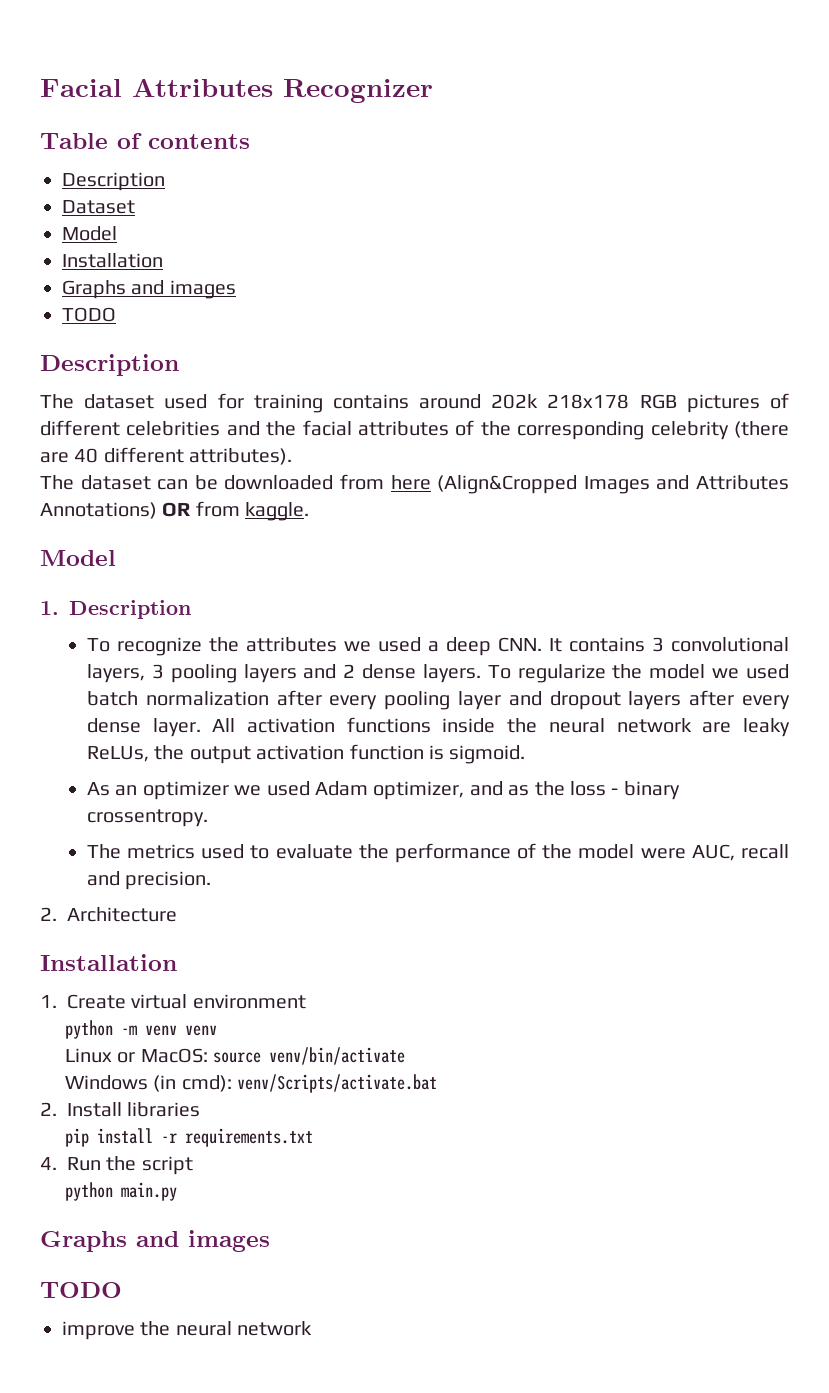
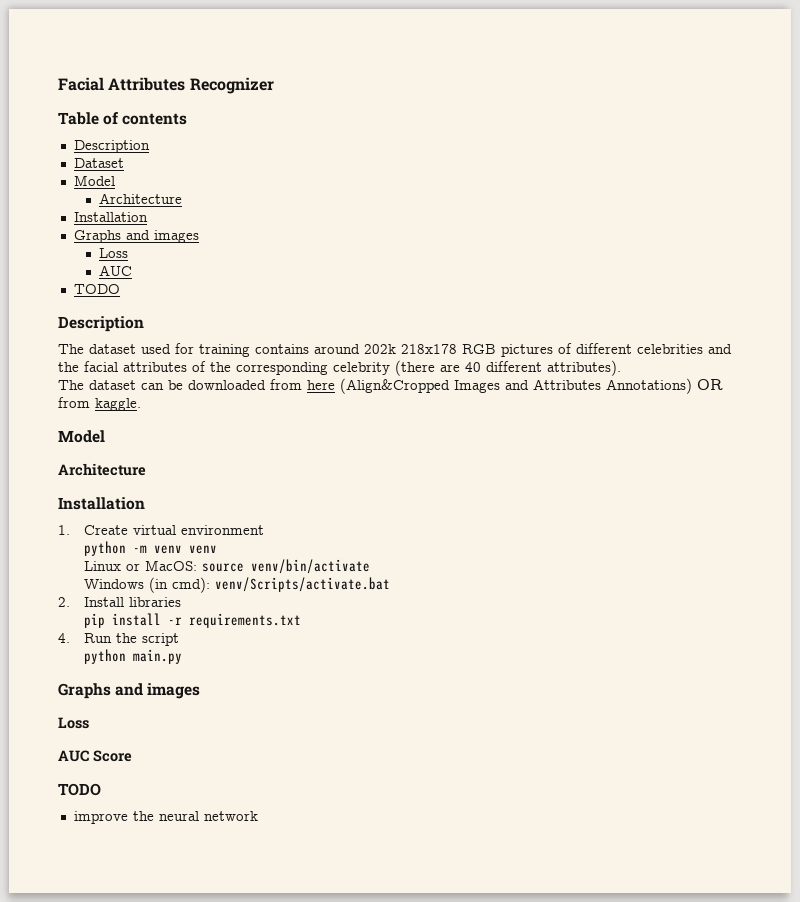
(117, 233) none -> [99,193,183,204] // Architecture
(236, 289) none -> [99,248,129,258] [99,265,133,276] // Loss // AUC
[40,600,191,619] [86,637,789,656] [86,664,790,683] [86,690,791,710] [86,717,791,737] [86,744,526,764] [86,781,680,800] [86,809,208,827] [86,843,790,863] [86,871,212,890] [40,907,57,921] 1. Description // To recognize the attributes we used a deep CNN. It contains 3 convolutional layers, 3 pooling layers and 2 dense layers. To regularize the model we used batch normalization after every pooling layer and dropout layers after every dense layer. All activation functions inside the neural network are leaky ReLUs, the output activation function is sigmoid. // As an optimizer we used Adam optimizer, and as the loss - binary crossentropy. // The metrics used to evaluate the performance of the model were AUC, recall and precision. // 2. -> (105, 436) none
(270, 1241) none -> [58,717,89,729] [58,750,132,762] // Loss // AUC Score

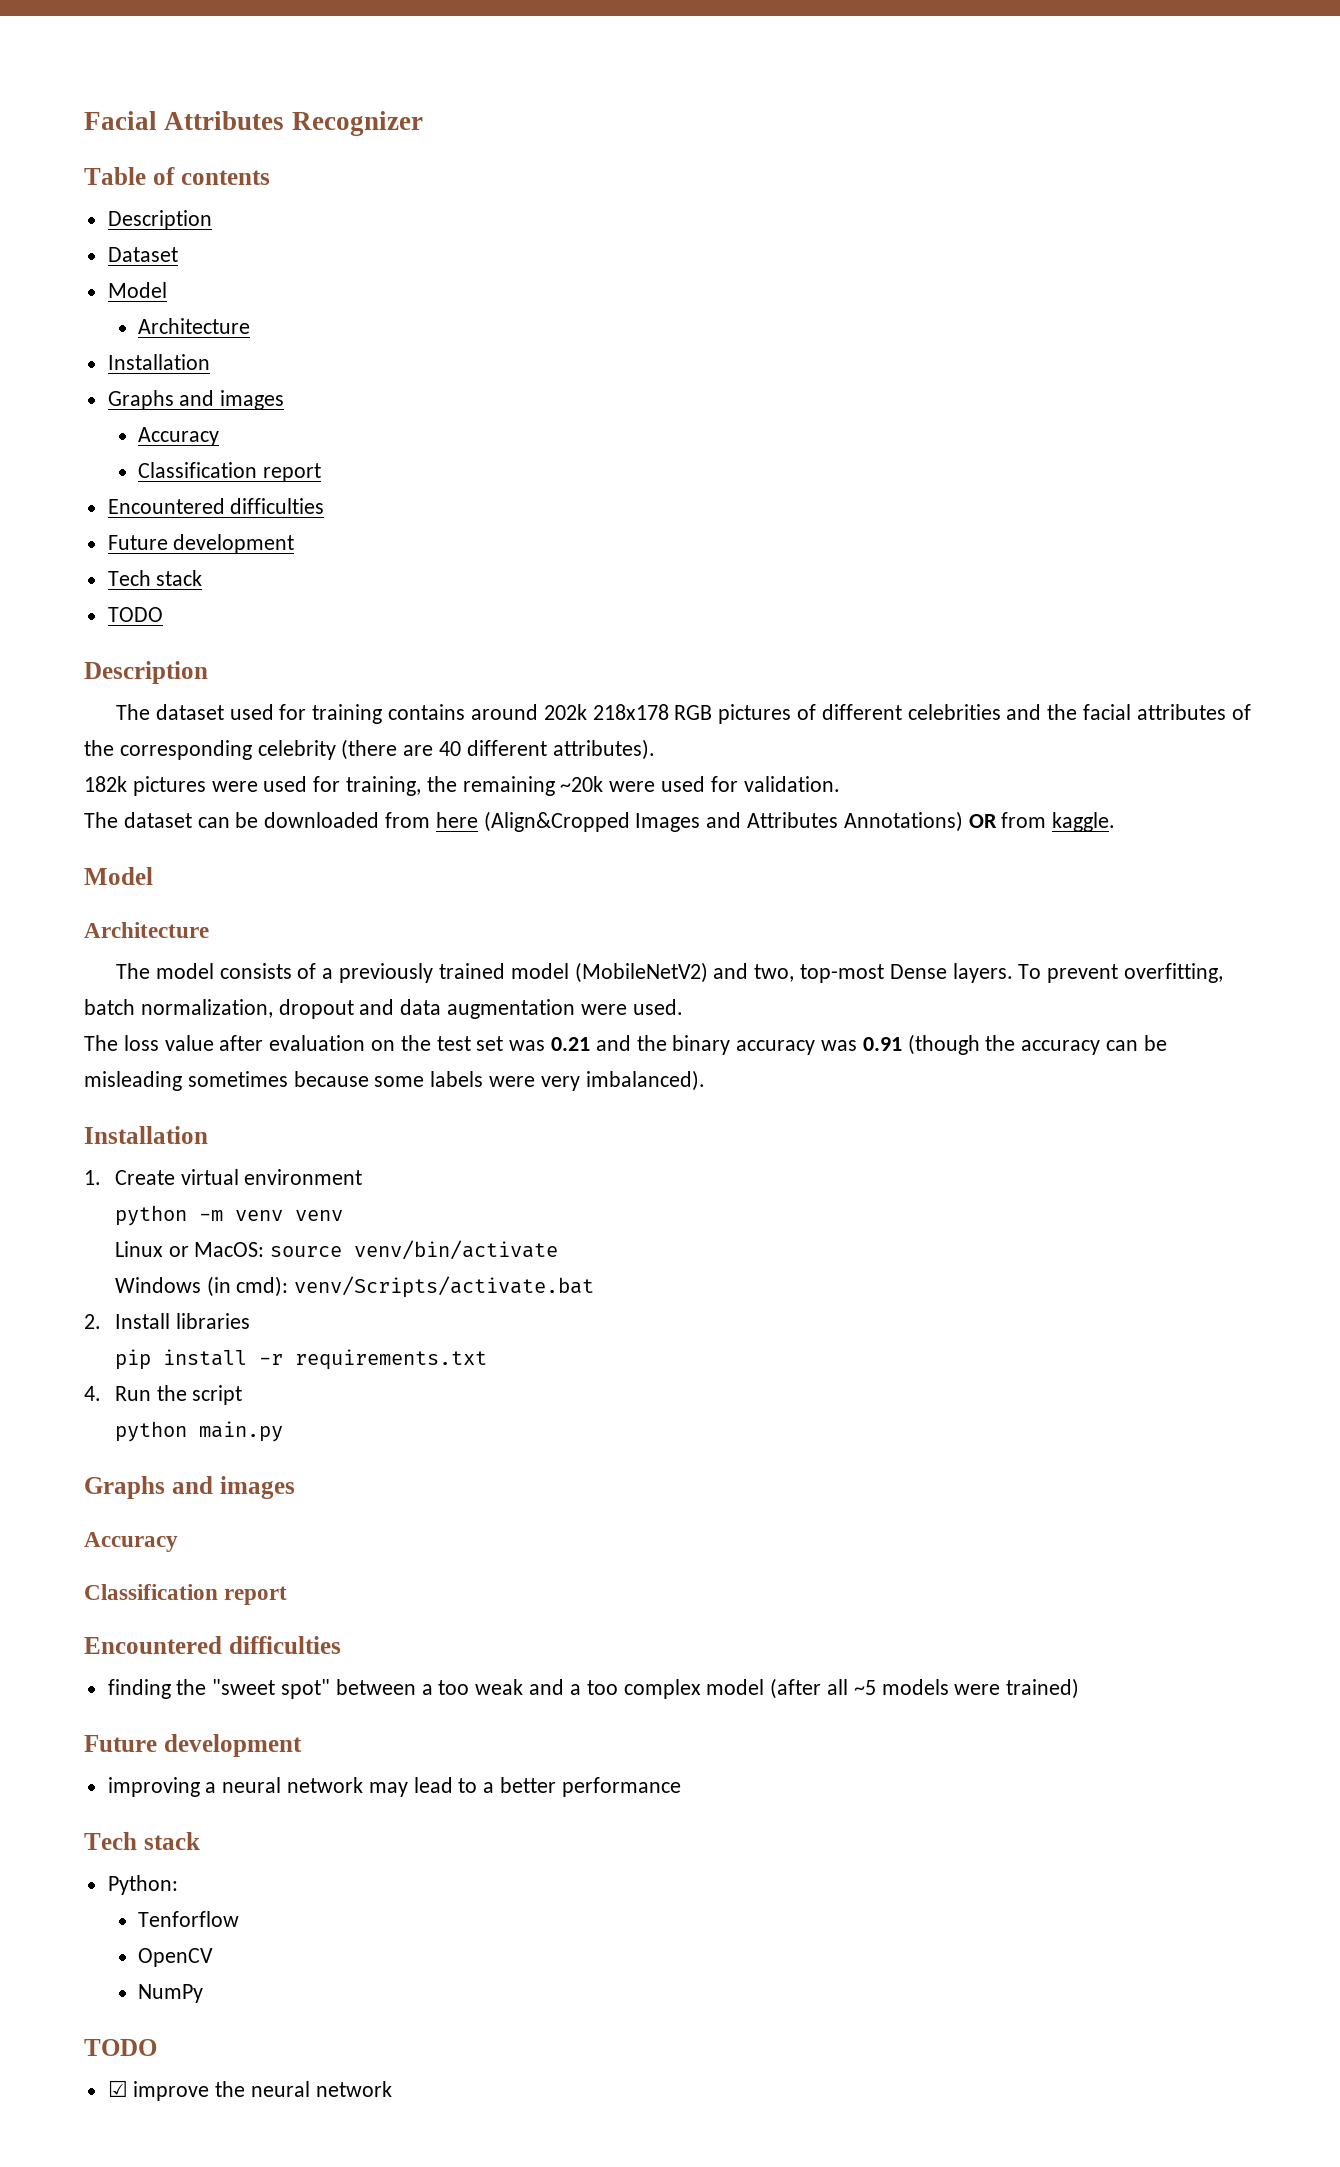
[99,248,129,258] [99,265,133,276] Loss // AUC -> [138,427,220,446] [138,462,322,482] [107,498,325,514] [107,534,295,554] [107,570,203,586] Accuracy // Classification report // Encountered difficulties // Future development // Tech stack
(621, 368) none -> [84,776,840,796] // 182k pictures were used for training, the remaining ~20k were used for validation.
(146, 469) none -> [116,962,1223,983] [84,999,683,1019] [84,1034,1167,1055] [84,1070,705,1091] // The model consists of a previously trained model (MobileNetV2) and two, top-most Dense layers. To prevent overfitting, batch normalization, dropout and data augmentation were used. // The loss value after evaluation on the test set was 0.21 and the binary accuracy was 0.91 (though the accuracy can be misleading sometimes because some labels were very imbalanced).
[58,717,89,729] [58,750,132,762] [58,783,101,796] Loss // AUC Score // TODO // -> [84,1532,178,1552] [84,1584,288,1605] [84,1636,341,1654] [107,1678,1080,1699] [84,1734,302,1757] [107,1777,681,1797] [84,1832,200,1850] [107,1875,178,1895] [138,1911,240,1927] [138,1948,214,1967] [138,1984,204,2003] [84,2039,157,2056] [107,2080,128,2097] Accuracy // Classification report // Encountered difficulties // finding the "sweet spot" between a too weak and a too complex model (after all ~5 models were trained) // Future development // improving a neural network may lead to a better performance // Tech stack // Python: // Tenforflow // OpenCV // NumPy // TODO // ☑

